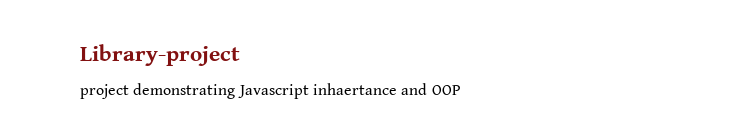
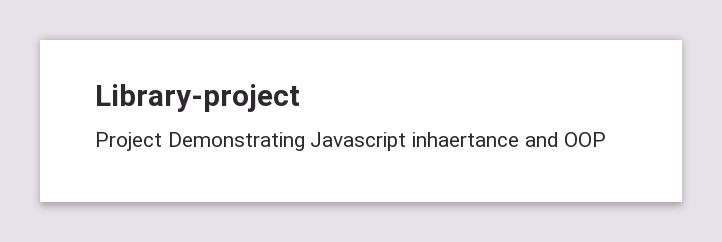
[80,83,236,99] project demonstrating -> [95,132,305,151] Project Demonstrating

